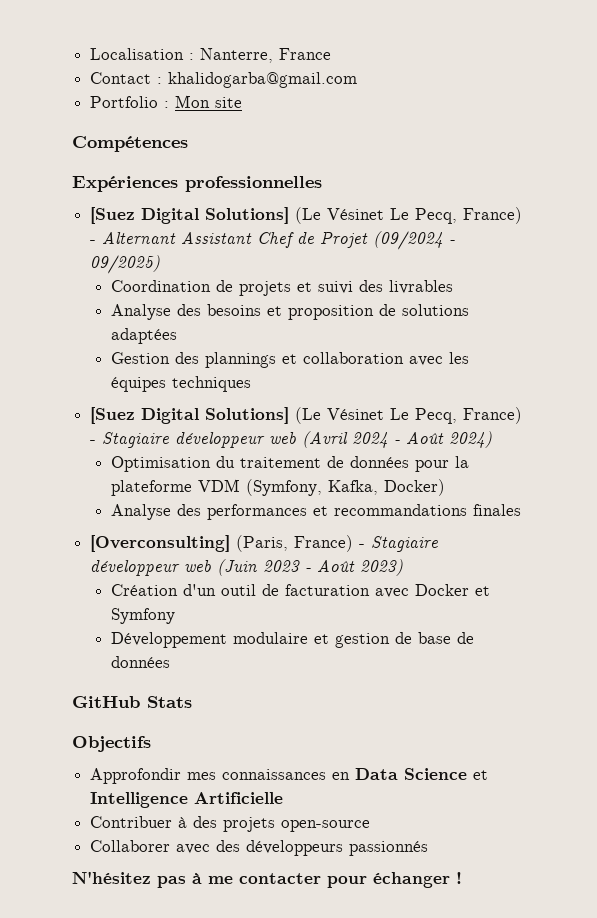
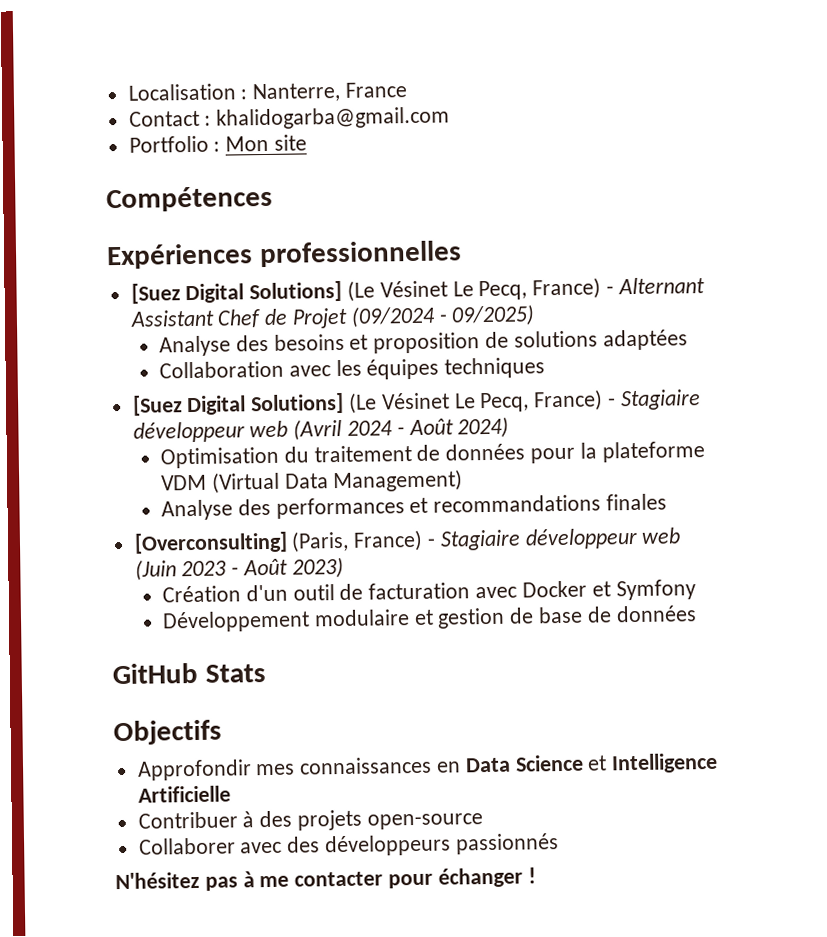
[110,280,453,296] // Coordination de projets et suivi des livrables -> (536, 315) none
[110,352,404,368] Gestion des plannings et collaboration -> [159,360,285,379] Collaboration
[245,479,445,496] (Symfony, Kafka, Docker) -> [211,469,464,494] (Virtual Data Management)

